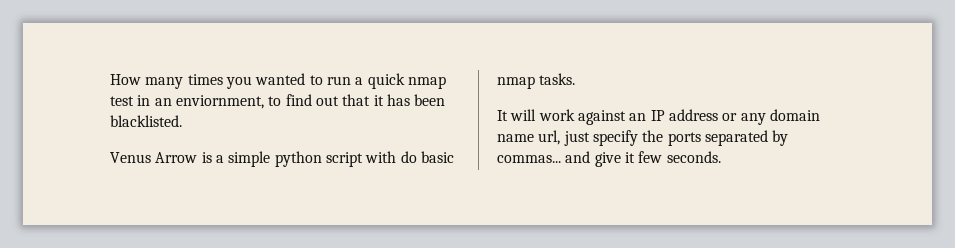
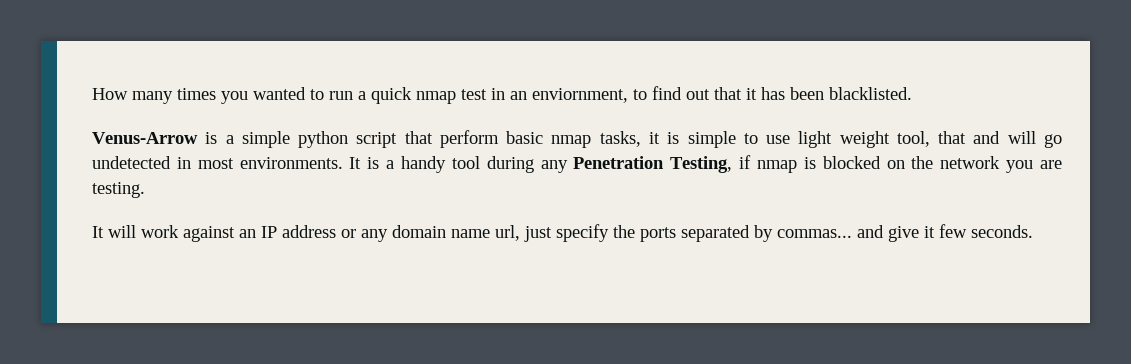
[110,152,198,163] Venus Arrow -> [92,132,198,144] Venus-Arrow
[365,151,454,163] [497,73,576,89] with do basic nmap tasks. -> [404,130,1062,148] [92,155,1063,173] [92,182,145,198] that perform basic nmap tasks, it is simple to use light weight tool, that and will go undetected in most environments. It is a handy tool during any Penetration Testing, if nmap is blocked on the network you are testing.

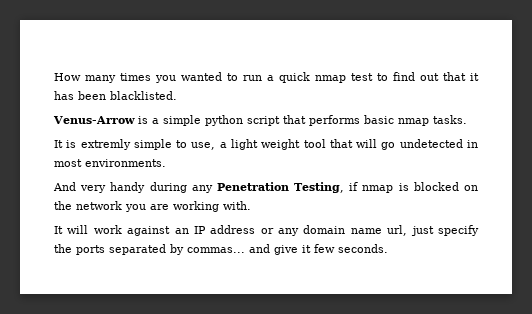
[491,88,628,103] in an enviornment, -> (373, 77) none
[439,130,499,148] perform -> [309,115,360,126] performs
[599,131,1001,148] tasks, it is simple to use light weight tool, that and -> [433,115,467,124] [54,139,353,150] tasks. // It is extremly simple to use, a light weight tool that
[349,156,480,173] It is a handy tool -> [53,182,146,193] // And very handy
[92,182,145,198] testing. -> [173,201,251,212] working with.

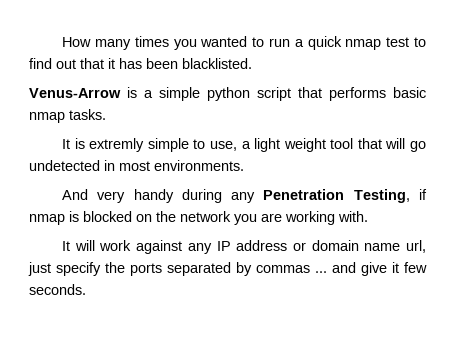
[174,228,189,234] an -> [187,243,212,254] any
[278,228,300,236] any -> (306, 246) none
[187,247,245,253] commas... -> [256,265,327,273] commas ...

